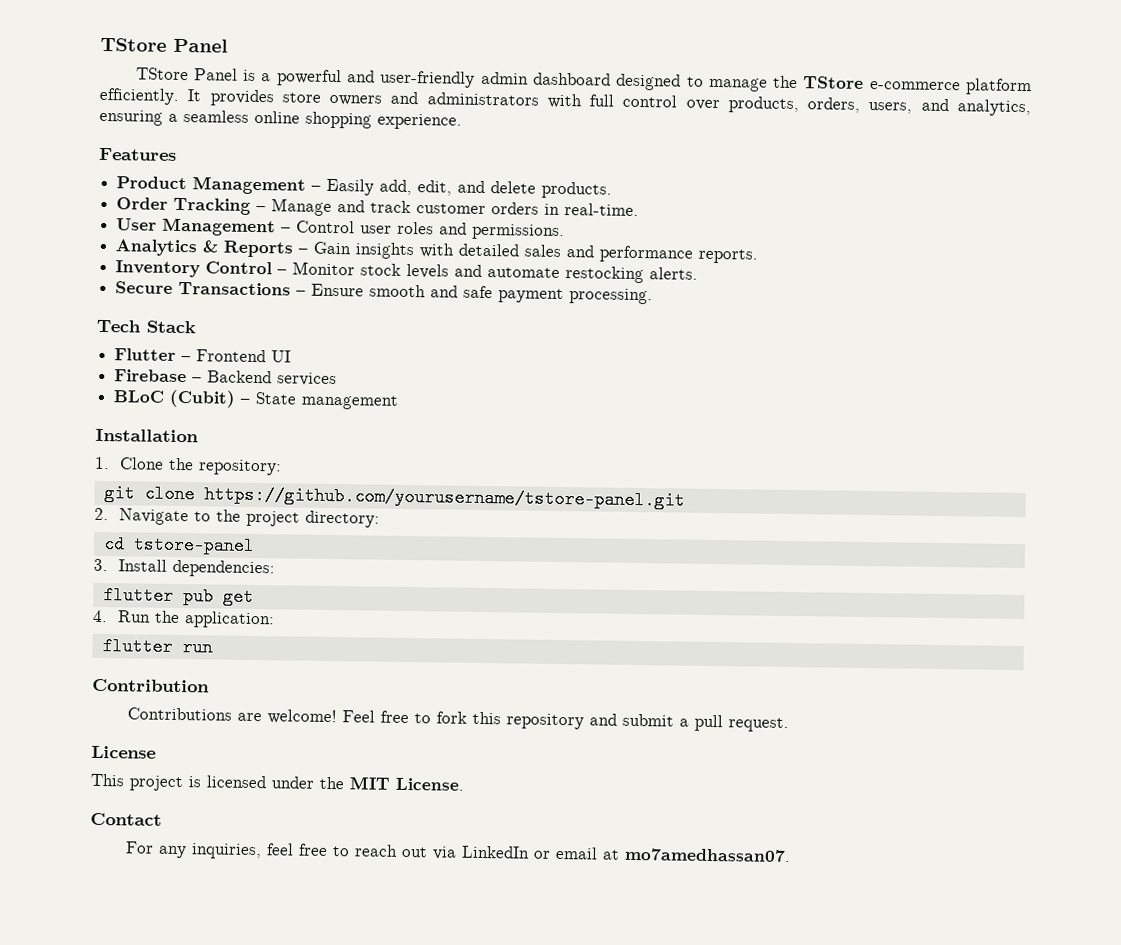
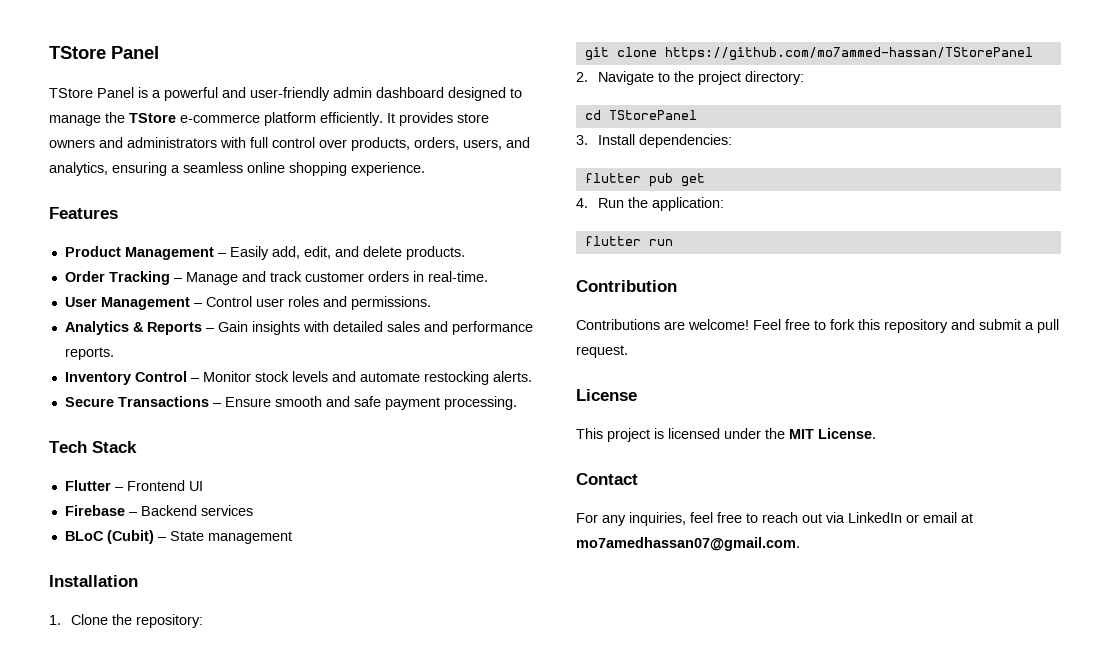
[203,485,685,510] https://github.com/yourusername/tstore-panel.git -> [664,47,1033,61] https://github.com/mo7ammed-hassan/TStorePanel
[132,535,255,555] tstore-panel -> [608,110,697,120] TStorePanel
[623,847,791,863] mo7amedhassan07. -> [576,537,800,551] mo7amedhassan07@gmail.com.

